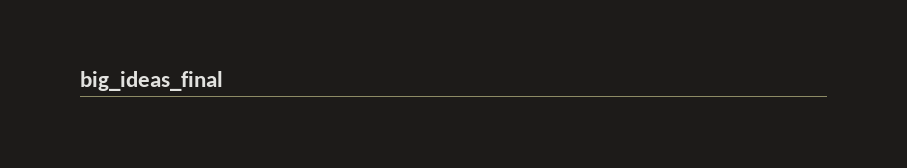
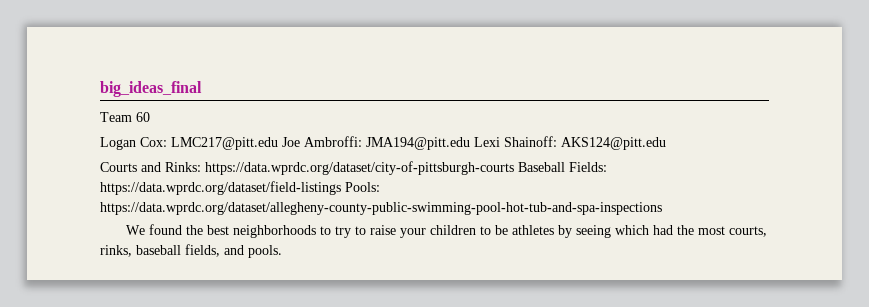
(223, 81) none -> [100,112,150,122] [100,136,666,150] [100,161,607,175] [100,181,380,195] [100,202,662,215] [125,224,767,238] [100,244,282,258] // Team 60 // Logan Cox: LMC217@pitt.edu Joe Ambroffi: JMA194@pitt.edu Lexi Shainoff: AKS124@pitt.edu // Courts and Rinks: https://data.wprdc.org/dataset/city-of-pittsburgh-courts Baseball Fields: https://data.wprdc.org/dataset/field-listings Pools: https://data.wprdc.org/dataset/allegheny-county-public-swimming-pool-hot-tub-and-spa-inspections // We found the best neighborhoods to try to raise your children to be athletes by seeing which had the most courts, rinks, baseball fields, and pools.

